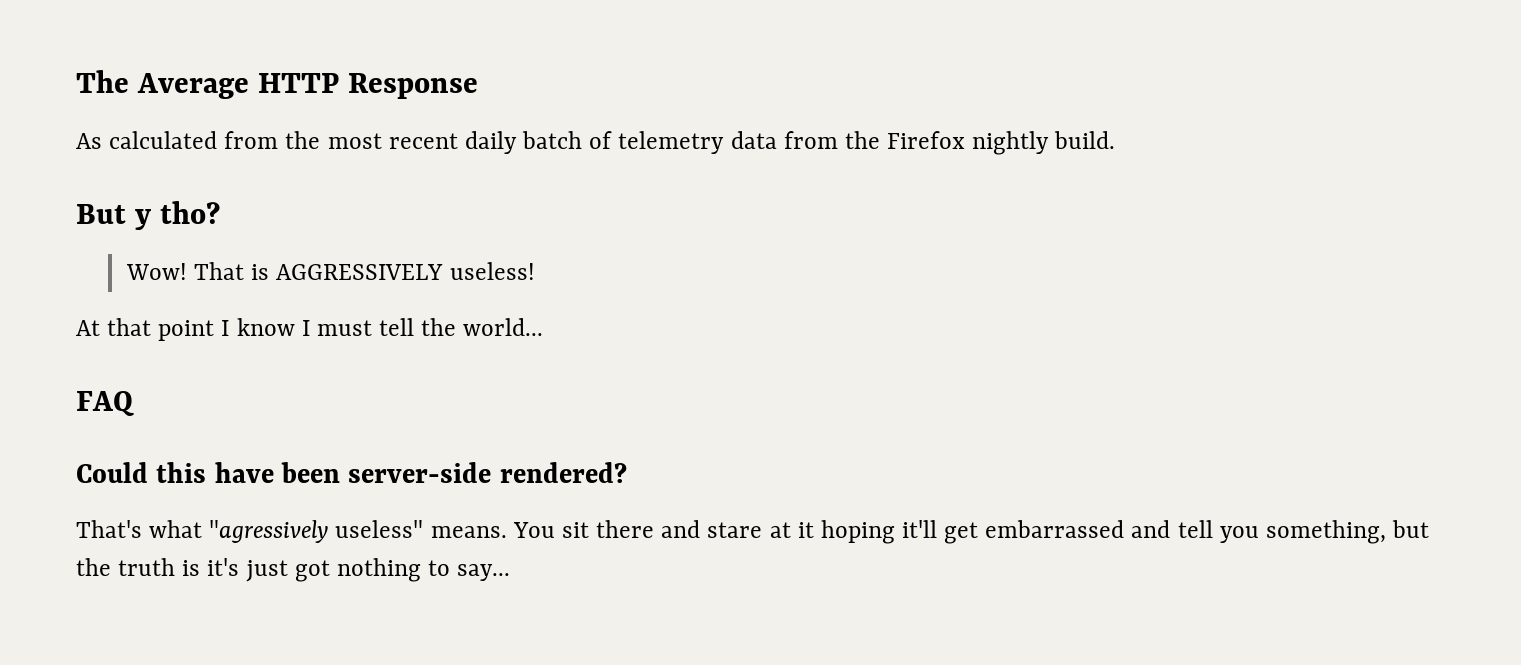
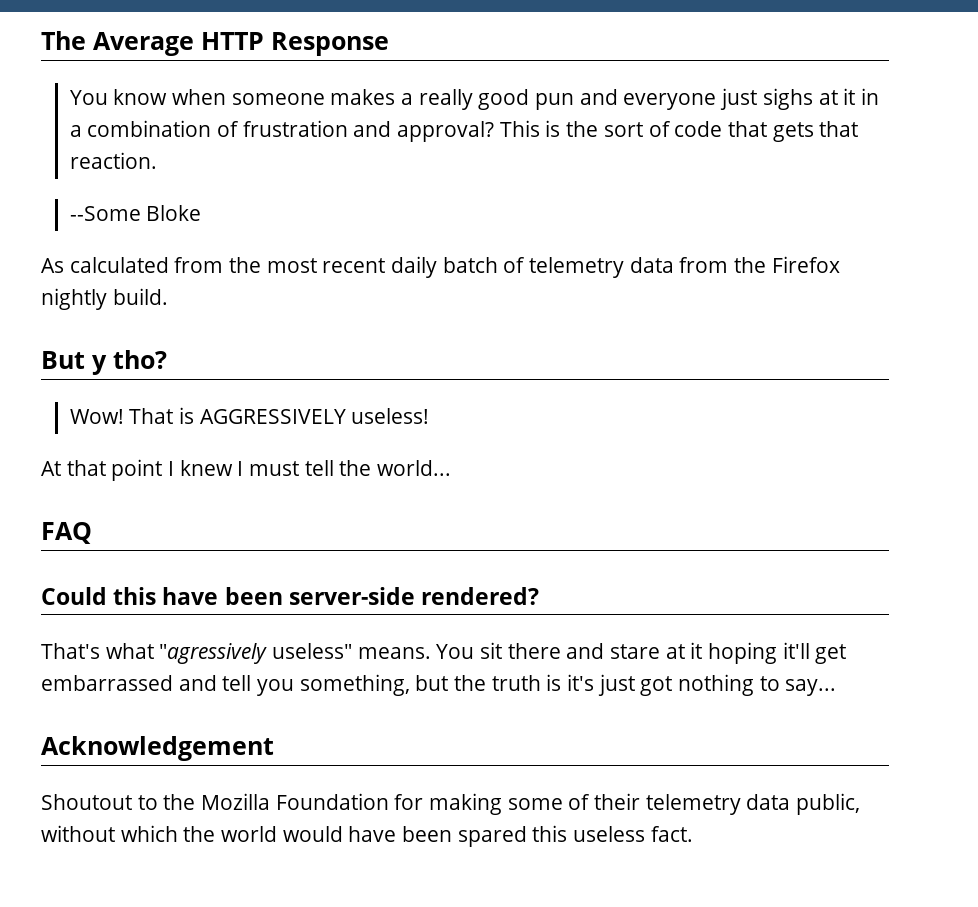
(479, 86) none -> [69,88,879,110] [69,120,859,142] [69,152,157,169] [69,205,202,221] // You know when someone makes a really good pun and everyone just sighs at it in a combination of frustration and approval? This is the sort of code that gets that reaction. // --Some Bloke
[236,318,295,336] know -> [179,460,233,476] knew
(511, 572) none -> [41,736,274,761] [41,793,861,815] [41,825,693,847] // Acknowledgement // Shoutout to the Mozilla Foundation for making some of their telemetry data public, without which the world would have been spared this useless fact.

